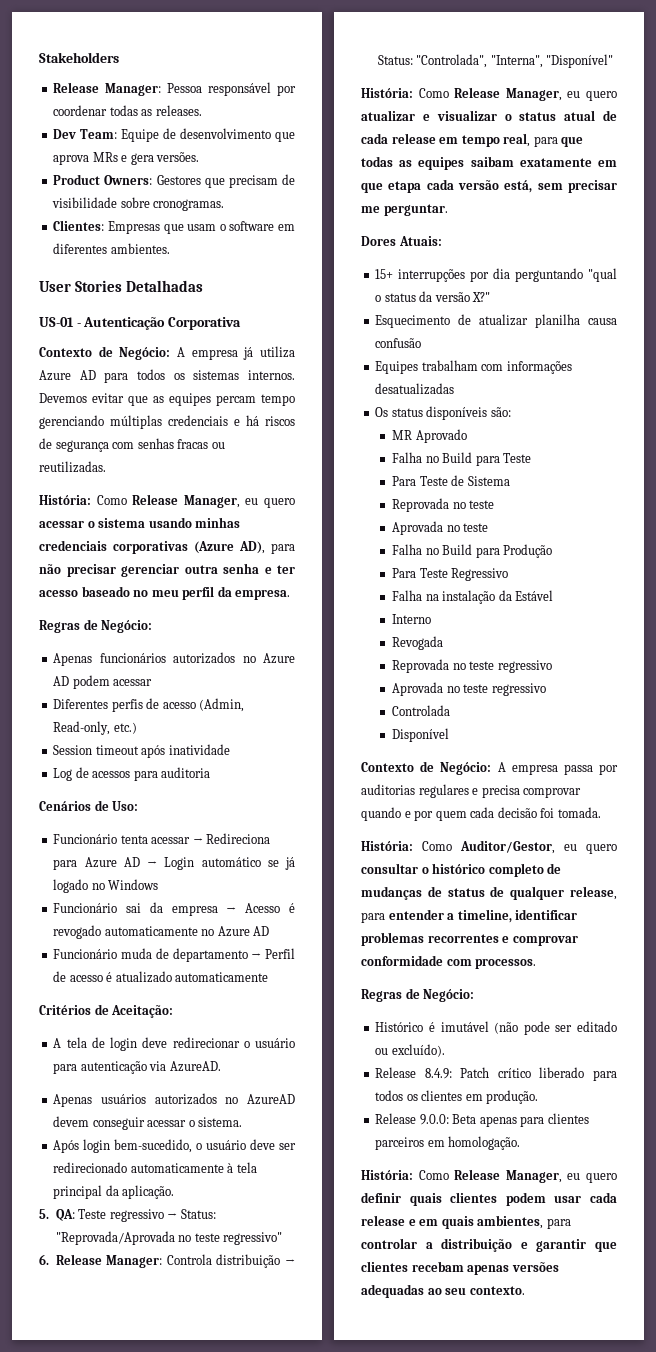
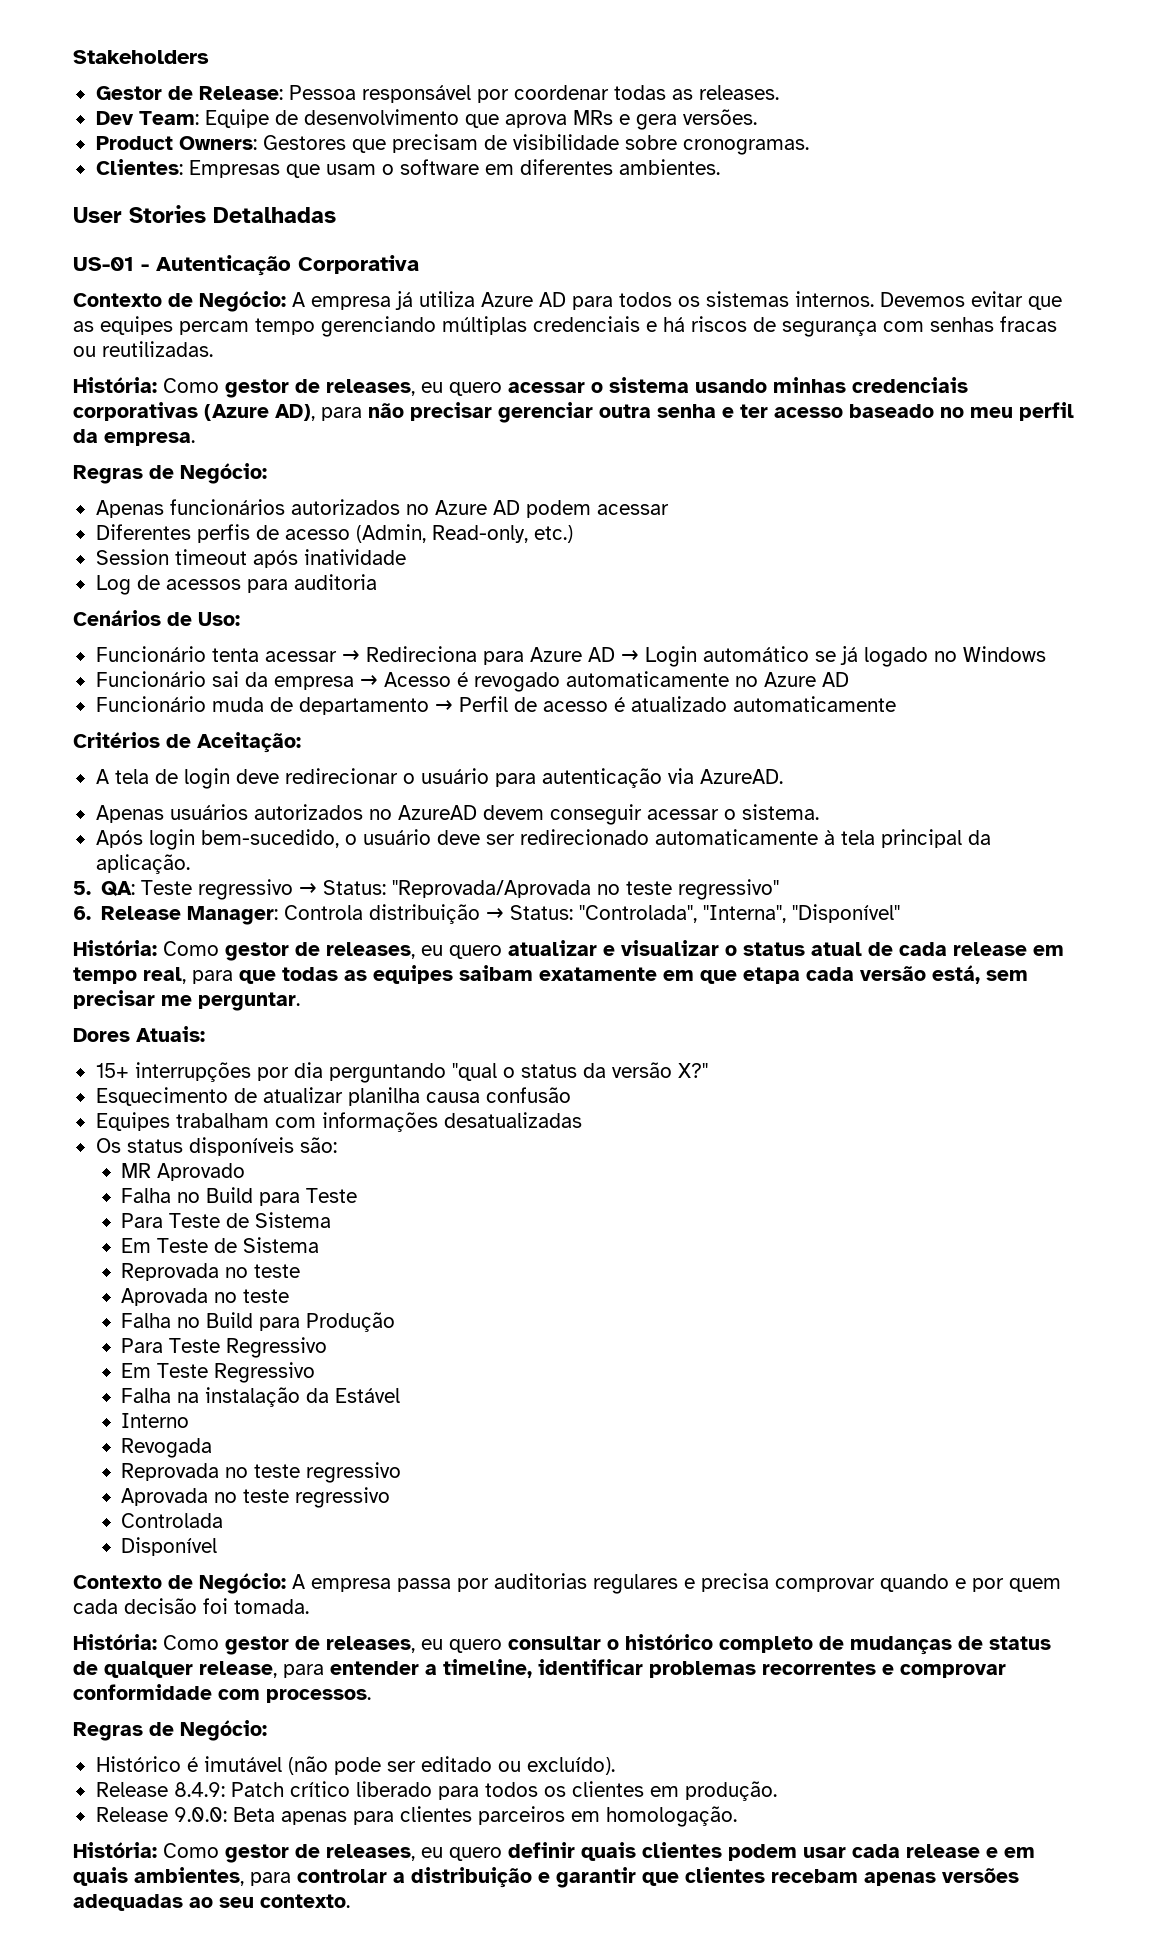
[53,82,162,96] Release Manager: -> [95,86,283,100] Gestor de Release:
[132,494,240,508] Release Manager, -> [225,379,415,398] gestor de releases,
[454,87,562,101] Release Manager, -> [225,942,415,961] gestor de releases,
(510, 481) none -> [121,1237,320,1253] // Em Teste de Sistema
(509, 574) none -> [121,1362,316,1383] // Em Teste Regressivo
[460,840,555,854] Auditor/Gestor, -> [225,1636,415,1655] gestor de releases,
[454,1169,562,1183] Release Manager, -> [225,1844,415,1863] gestor de releases,

